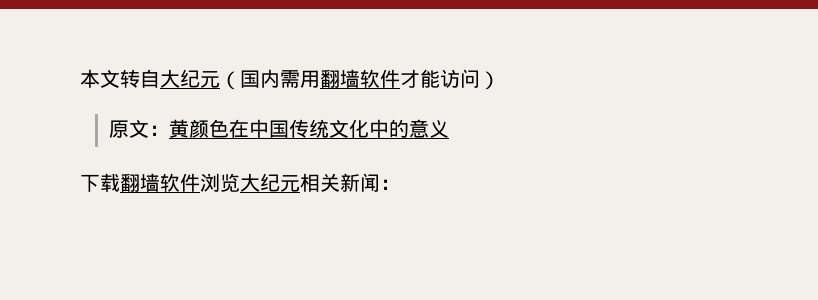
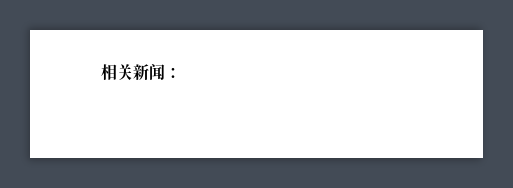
[80,69,500,90] [108,119,449,138] [80,173,300,192] 本文转自大纪元（国内需用翻墙软件才能访问） // 原文：黄颜色在中国传统文化中的意义 // 下载翻墙软件浏览大纪元 -> (101, 72) none

